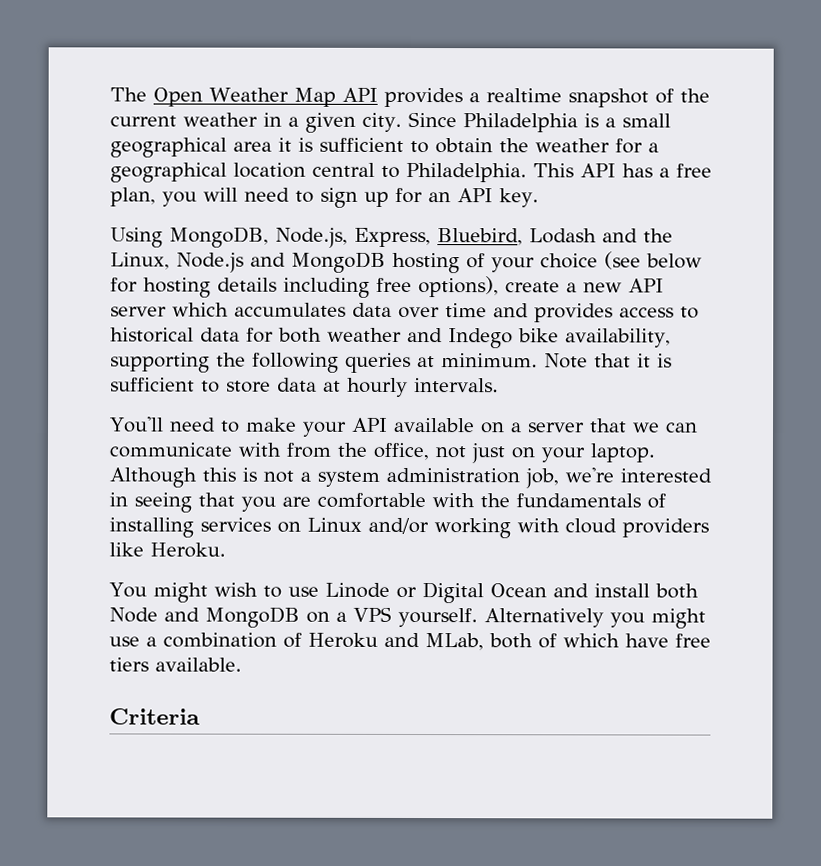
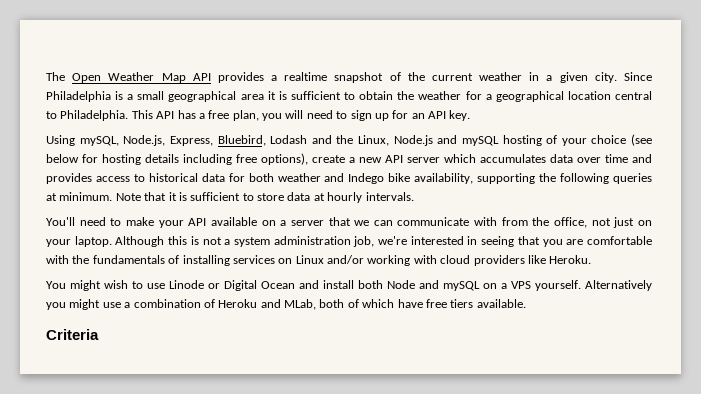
[169,226,269,248] MongoDB, -> [79,136,119,146] mySQL,
[291,251,386,273] MongoDB -> [461,136,499,146] mySQL
[205,606,300,628] MongoDB -> [443,281,480,291] mySQL

